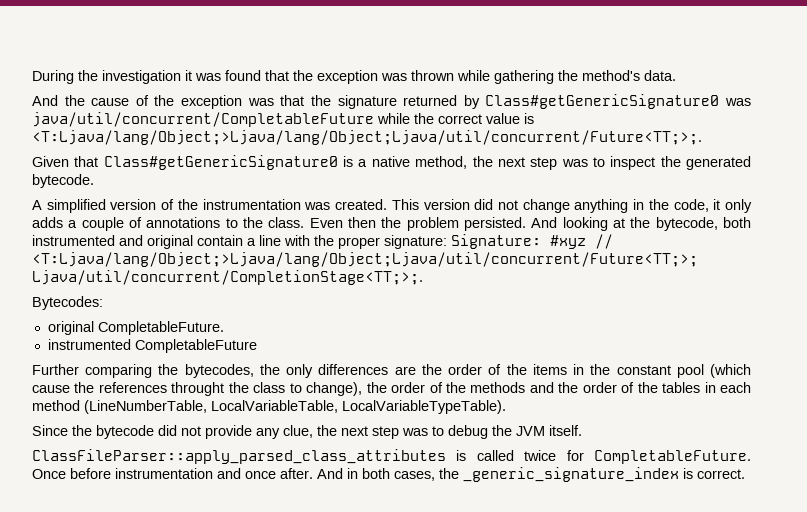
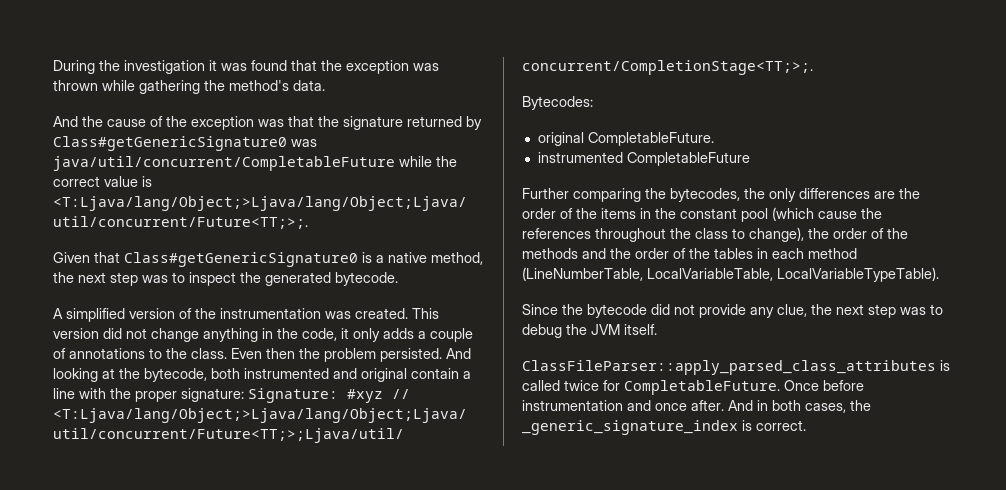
[171,382,225,396] throught -> [595,228,666,242] throughout

